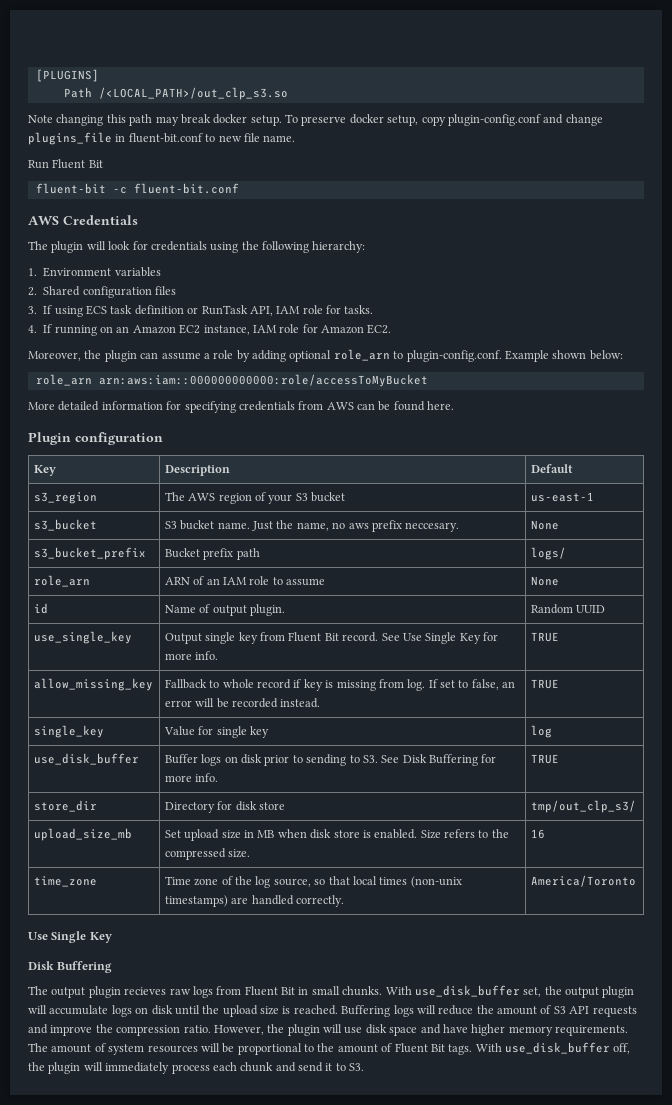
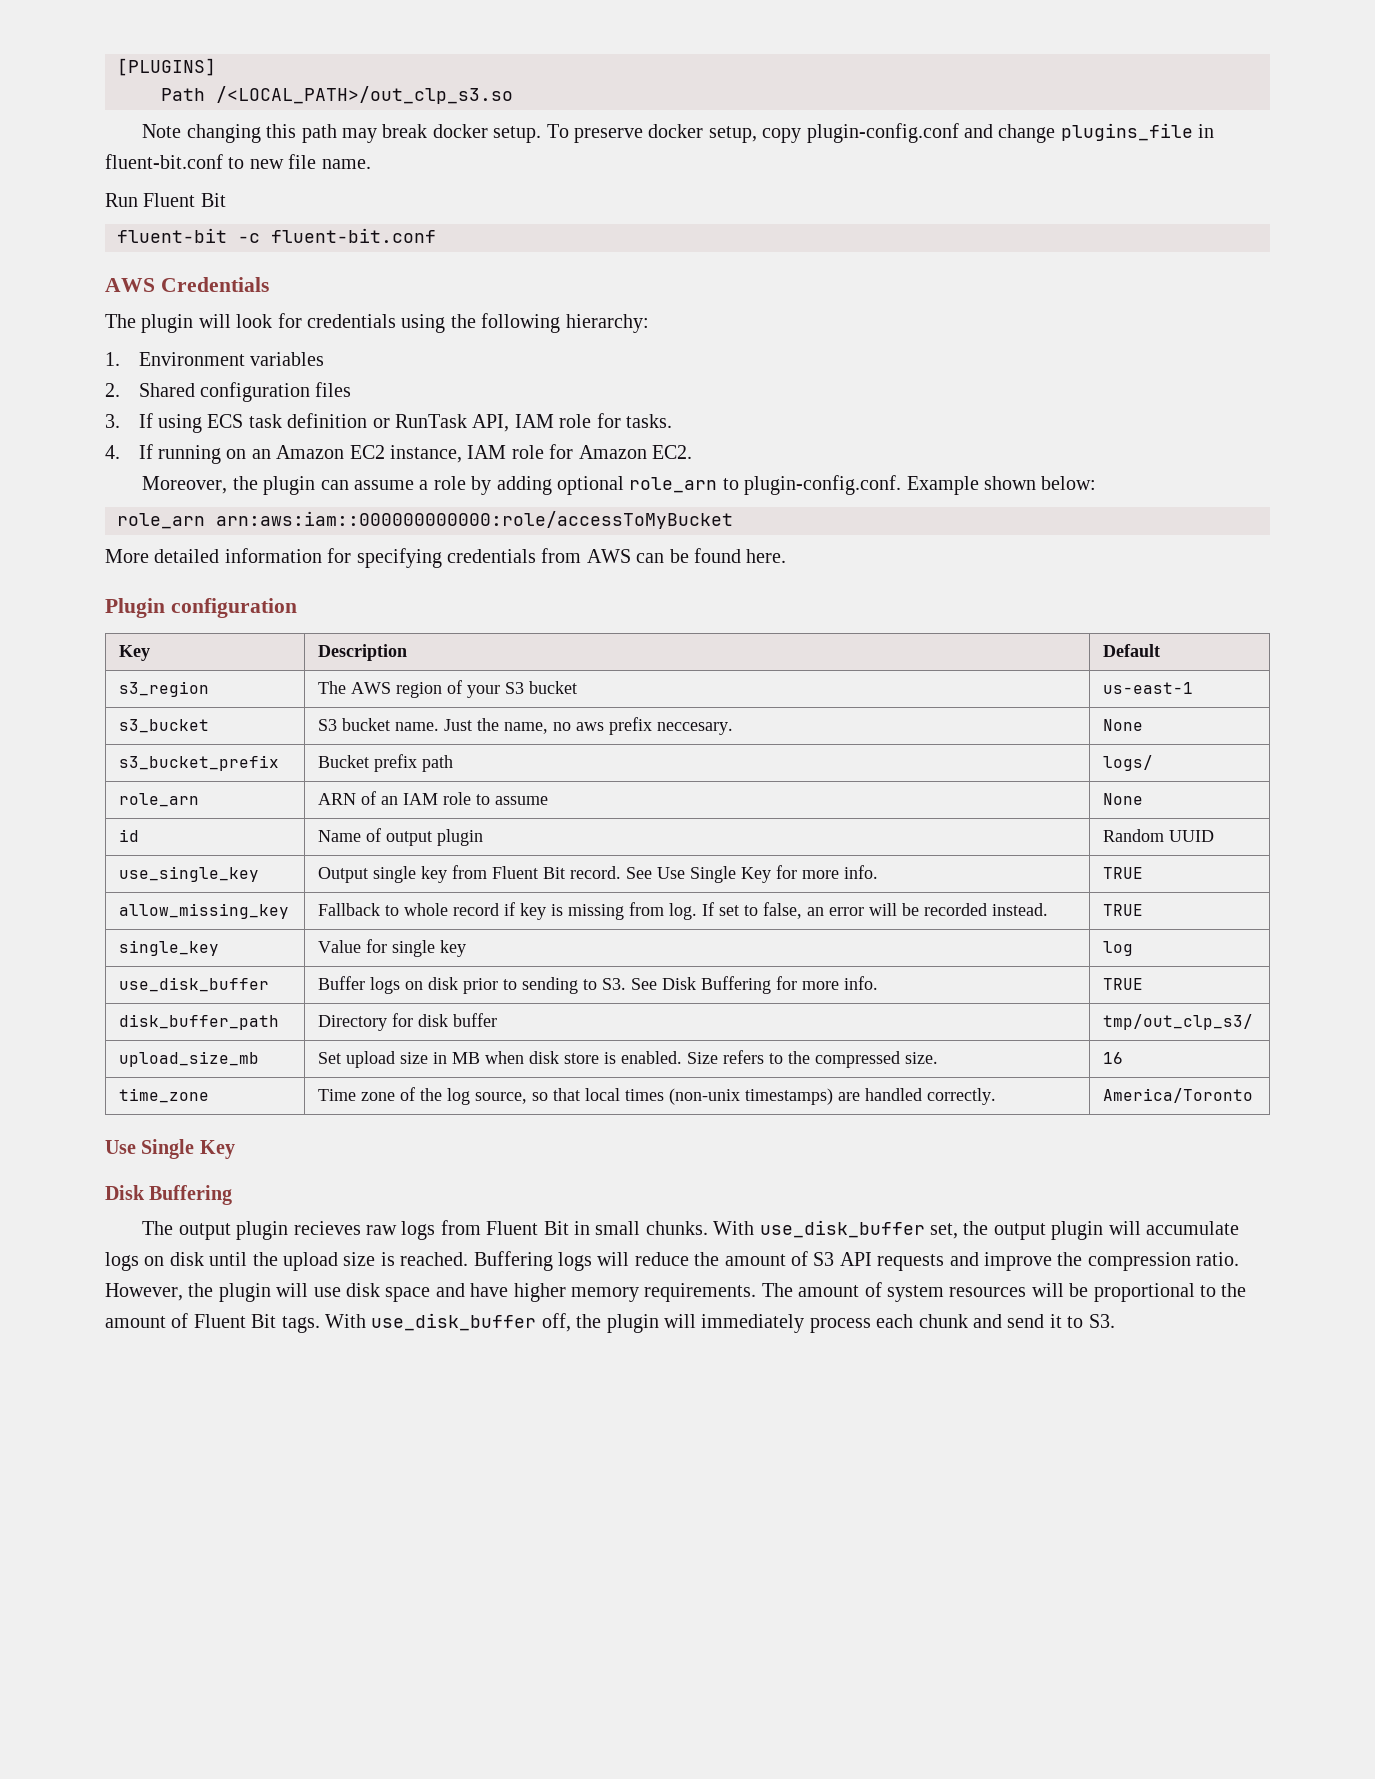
[250,604,286,616] plugin. -> [437,829,484,846] plugin
[33,800,97,812] store_dir -> [119,1014,280,1030] disk_buffer_path
[259,802,286,810] store -> [453,1013,498,1027] buffer

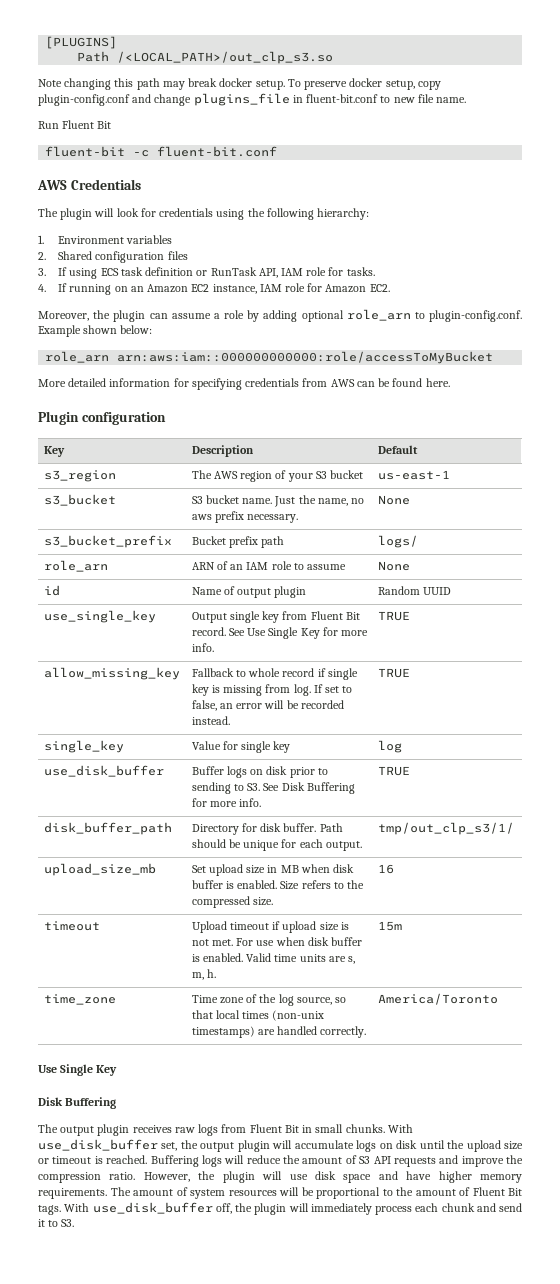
[657,722,734,735] neccesary. -> [247,514,299,523] necessary.
(516, 909) none -> [327,668,358,680] single
[453,1013,498,1027] [1103,1014,1254,1030] buffer | tmp/out_clp_s3/ -> [283,823,343,832] [191,839,362,851] [377,822,514,835] buffer. Path should be unique for each output. | tmp/out_clp_s3/1/
[564,1053,600,1064] store -> [191,880,223,889] buffer
(1124, 1058) none -> [43,921,100,931] [191,921,349,933] [191,937,363,946] [191,953,356,964] [191,969,216,980] [377,921,402,931] // timeout | Upload timeout if upload size is not met. For use when disk buffer is enabled. Valid time units are s, m, h. | 15m
[293,1221,361,1235] recieves -> [132,1125,172,1133] receives
(376, 1259) none -> [38,1156,92,1164] or timeout

